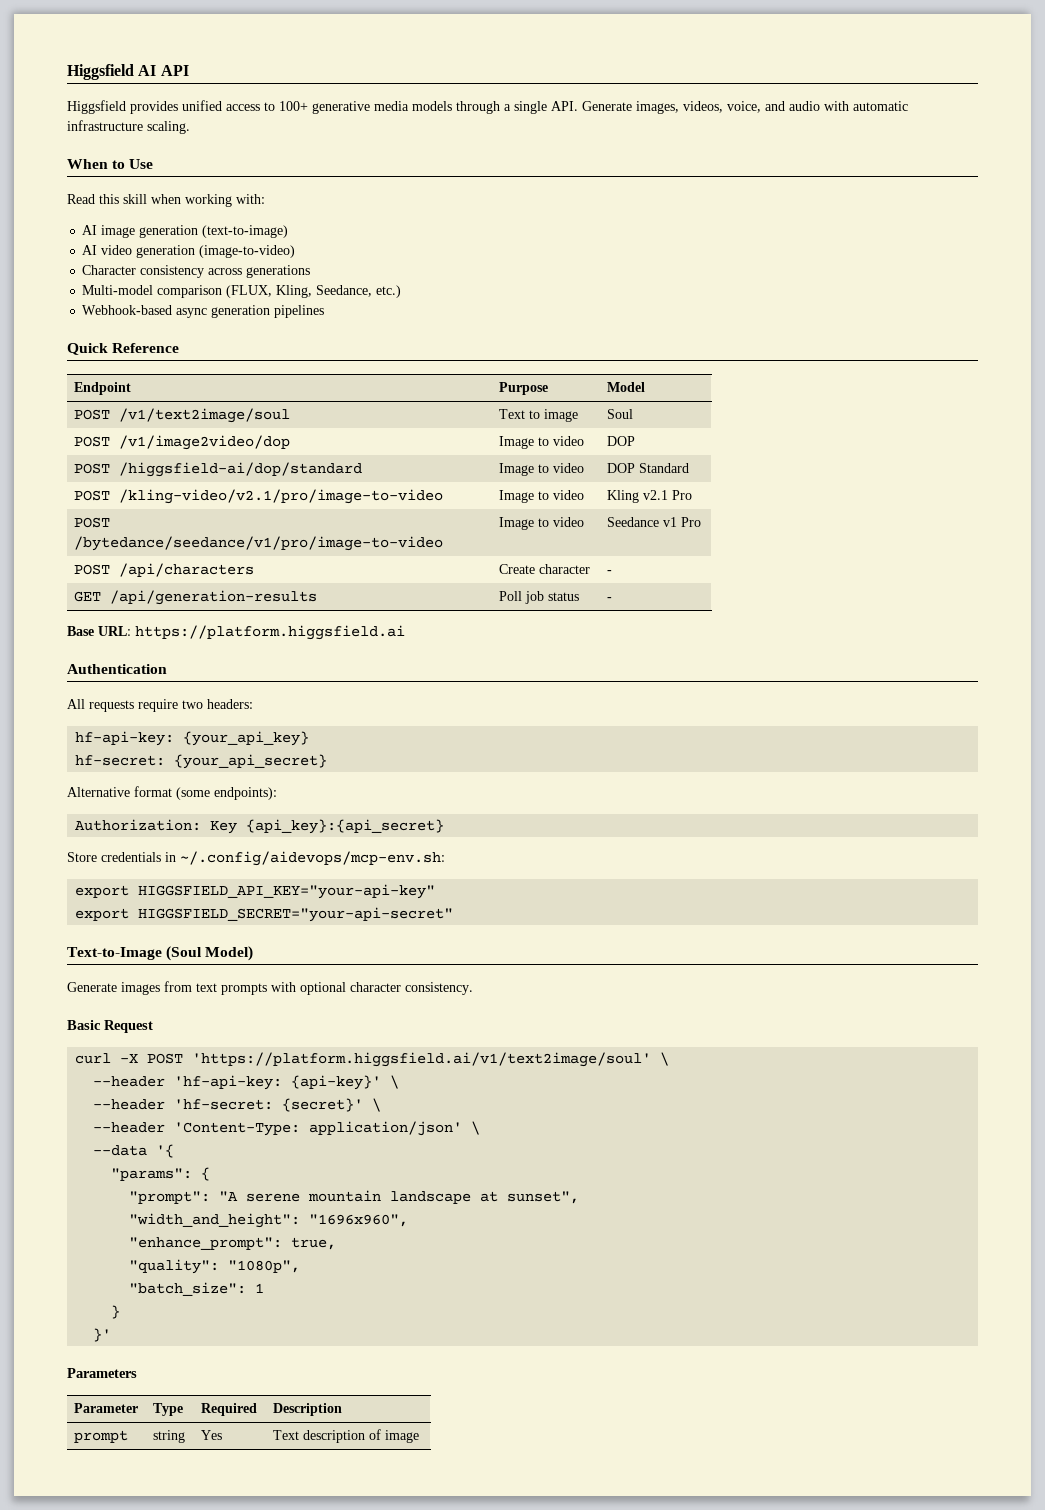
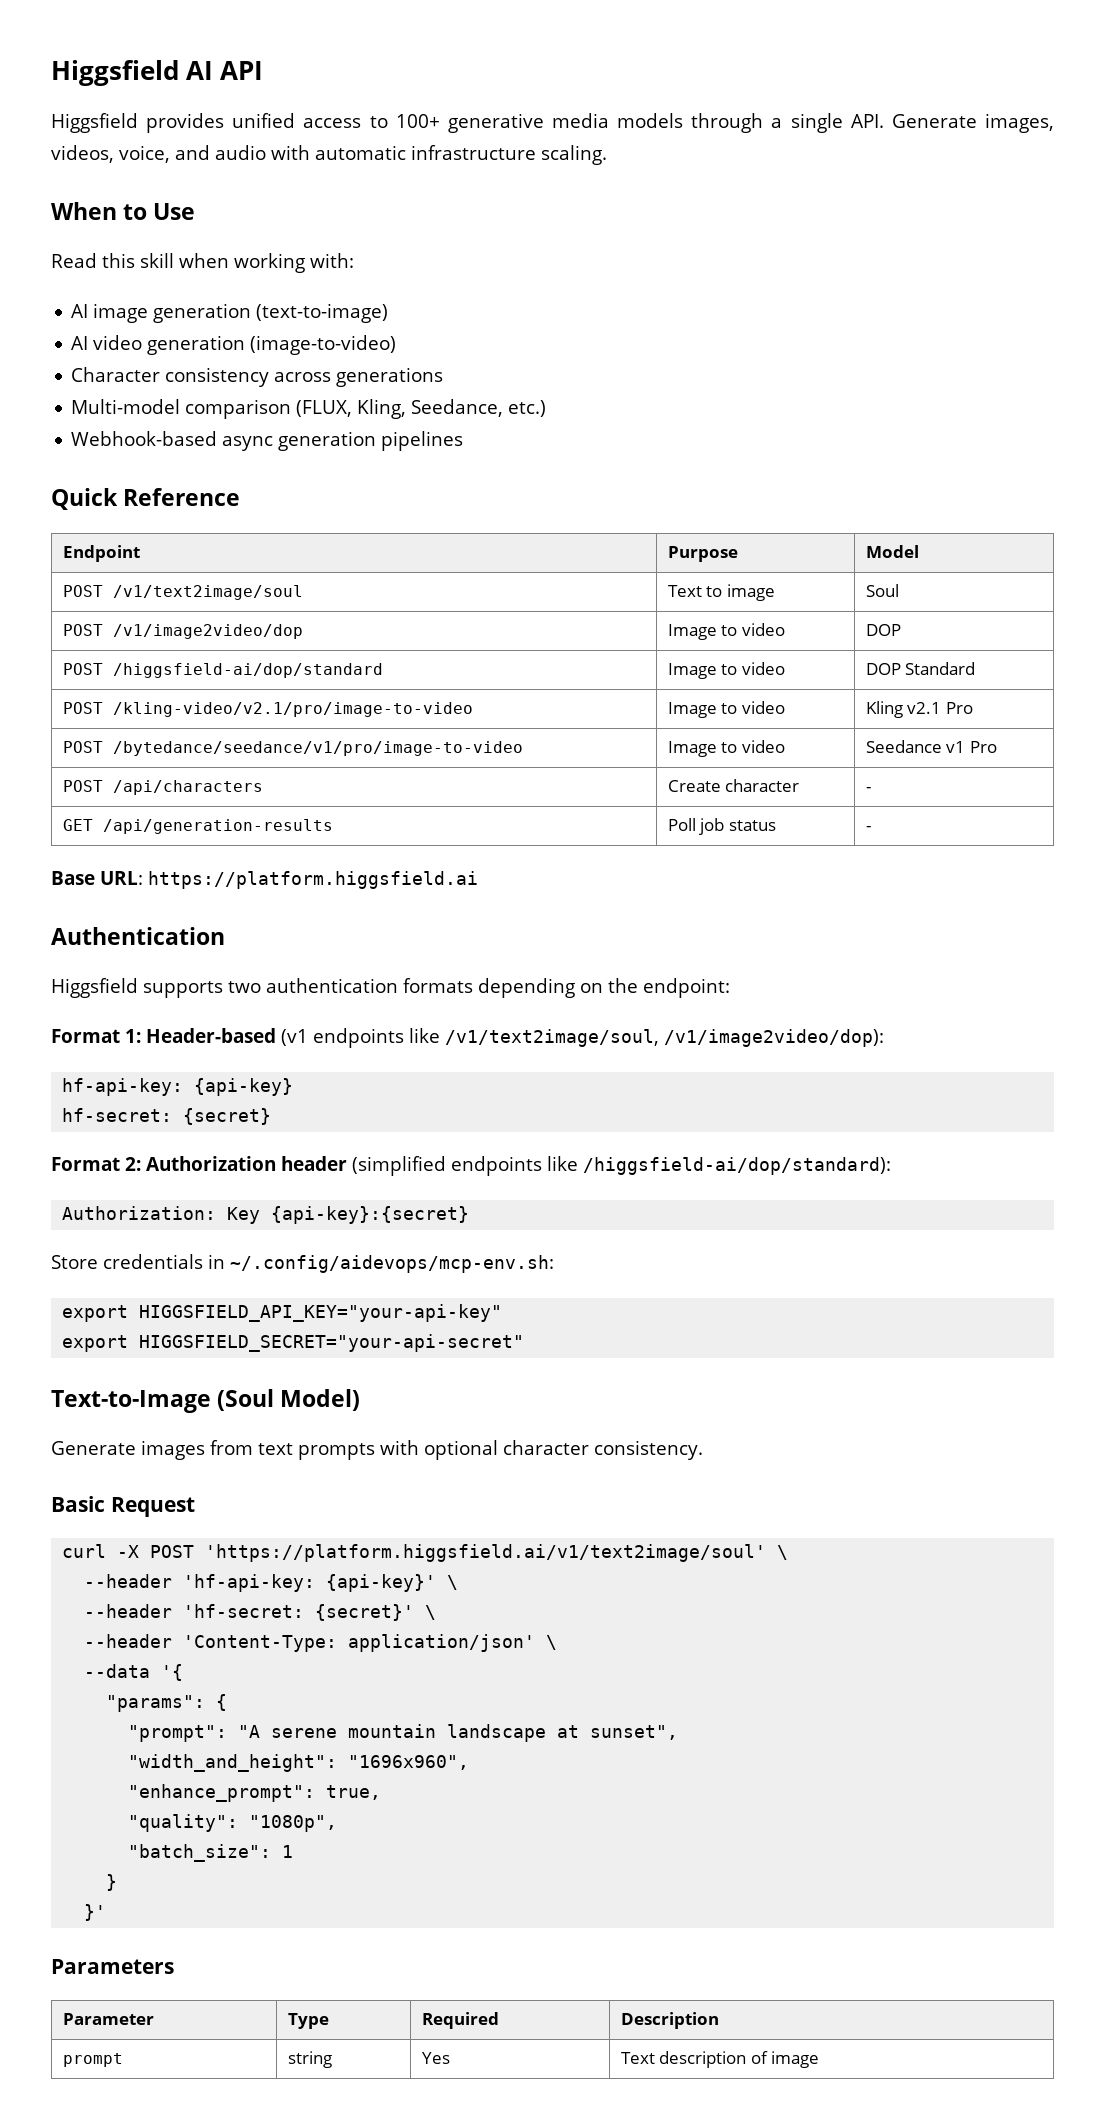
[67,699,253,712] All requests require two headers: -> [51,978,730,998] [51,1028,884,1048] Higgsfield supports two authentication formats depending on the endpoint: // Format 1: Header-based (v1 endpoints like /v1/text2image/soul, /v1/image2video/dop):
[183,731,310,746] {your_api_key} -> [194,1078,294,1096] {api-key}
[174,754,328,769] [67,786,277,800] {your_api_secret} // Alternative format (some endpoints): -> [183,1108,272,1125] [51,1156,891,1176] {secret} // Format 2: Authorization header (simplified endpoints like /higgsfield-ai/dop/standard):
[246,819,445,834] {api_key}:{api_secret} -> [271,1206,470,1224] {api-key}:{secret}

